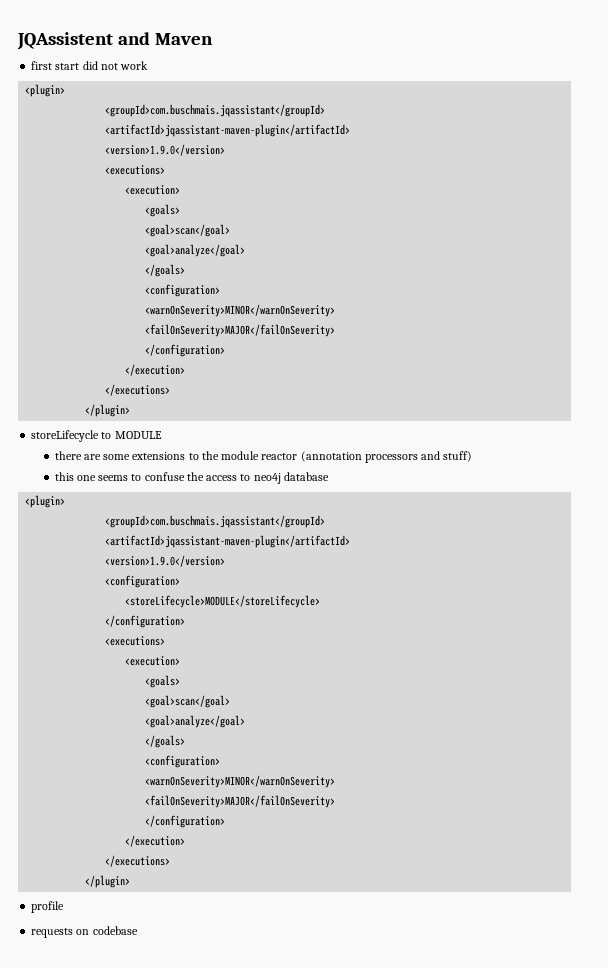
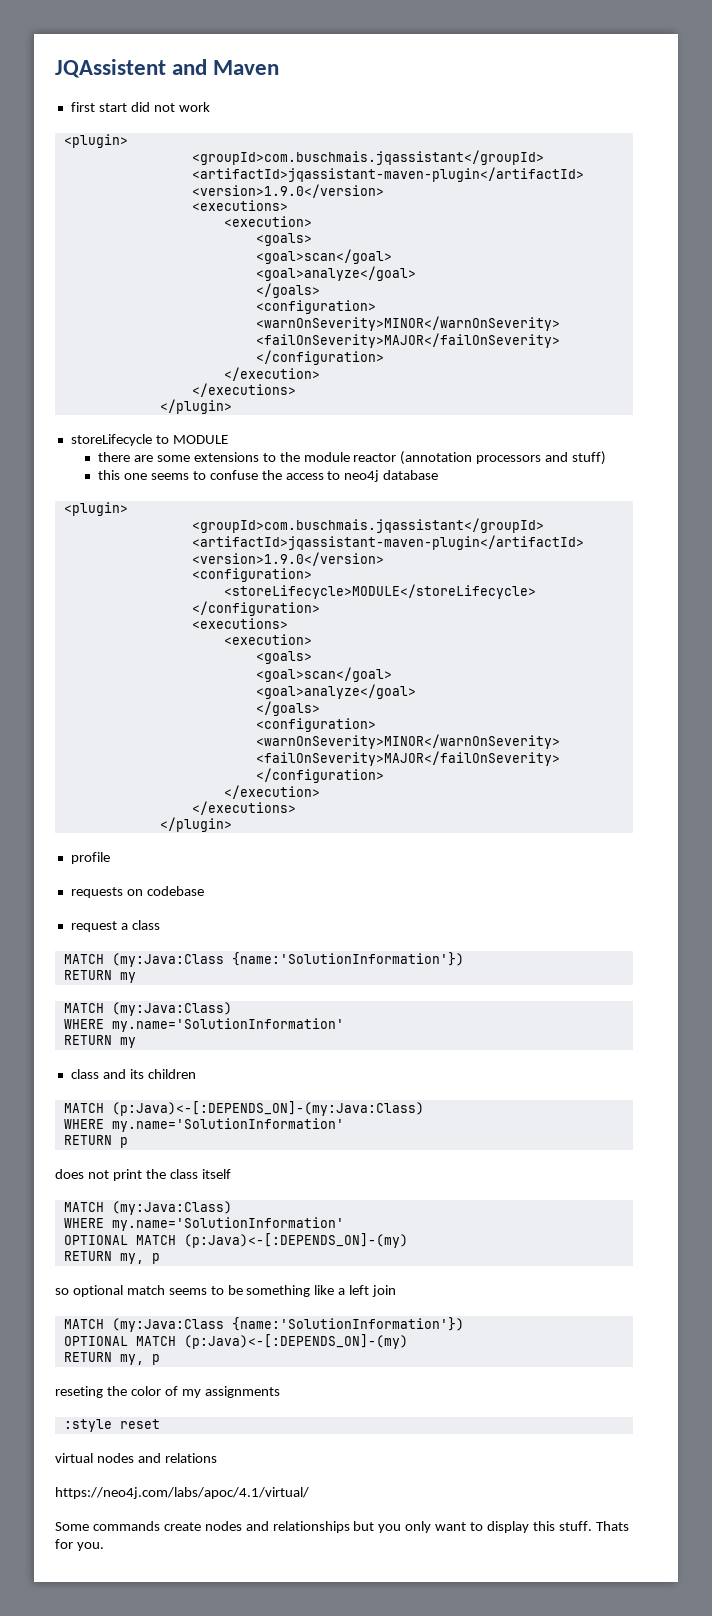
(138, 930) none -> [70,920,160,932] [63,952,464,967] [63,970,136,983] [63,1002,232,1016] [63,1018,344,1032] [63,1035,136,1048] [70,1069,196,1079] [63,1101,424,1116] [63,1118,344,1132] [63,1135,128,1148] [55,1169,231,1181] [63,1201,232,1215] [63,1217,344,1231] [63,1233,408,1248] [63,1251,160,1264] [55,1285,397,1297] [63,1317,464,1332] [63,1334,408,1349] [63,1352,160,1365] [55,1386,280,1398] [63,1419,160,1432] [55,1453,217,1463] [55,1487,309,1499] [55,1521,629,1533] [55,1539,104,1551] // request a class // MATCH (my:Java:Class {name:'SolutionInformation'}) // RETURN my // MATCH (my:Java:Class) // WHERE my.name='SolutionInformation' // RETURN my // class and its children // MATCH (p:Java)<-[:DEPENDS_ON]-(my:Java:Class) // WHERE my.name='SolutionInformation' // RETURN p // does not print the class itself // MATCH (my:Java:Class) // WHERE my.name='SolutionInformation' // OPTIONAL MATCH (p:Java)<-[:DEPENDS_ON]-(my) // RETURN my, p // so optional match seems to be something like a left join // MATCH (my:Java:Class {name:'SolutionInformation'}) // OPTIONAL MATCH (p:Java)<-[:DEPENDS_ON]-(my) // RETURN my, p // reseting the color of my assignments // :style reset // virtual nodes and relations // https://neo4j.com/labs/apoc/4.1/virtual/ // Some commands create nodes and relationships but you only want to display this stuff. Thats for you.

